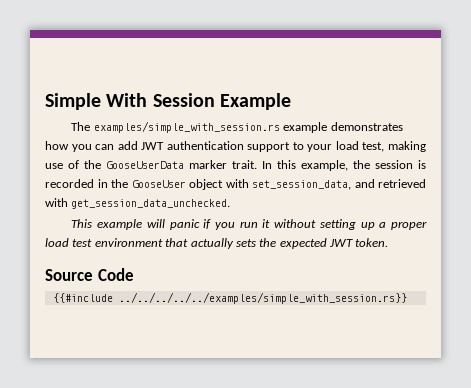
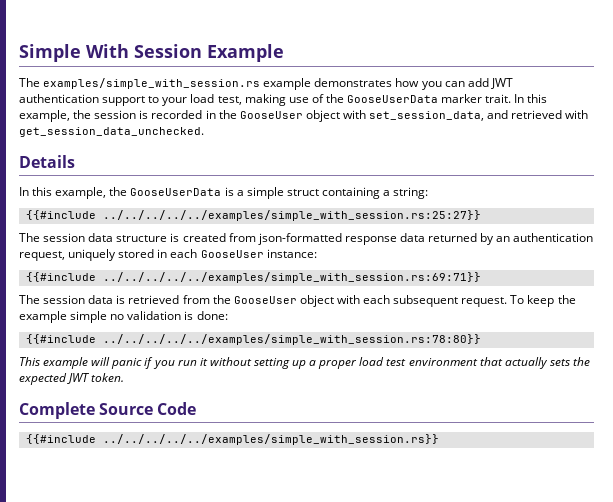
(231, 204) none -> [19,155,75,168] [19,187,429,199] [25,210,481,221] [19,233,594,245] [19,249,317,261] [25,272,481,283] [19,295,576,307] [19,311,228,323] [25,334,481,345] // Details // In this example, the GooseUserData is a simple struct containing a string: // {{#include ../../../../../examples/simple_with_session.rs:25:27}} // The session data structure is created from json-formatted response data returned by an authentication request, uniquely stored in each GooseUser instance: // {{#include ../../../../../examples/simple_with_session.rs:69:71}} // The session data is retrieved from the GooseUser object with each subsequent request. To keep the example simple no validation is done: // {{#include ../../../../../examples/simple_with_session.rs:78:80}}
(389, 242) none -> [19,402,95,419] Complete

